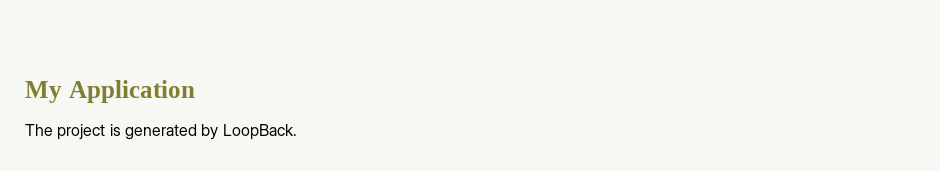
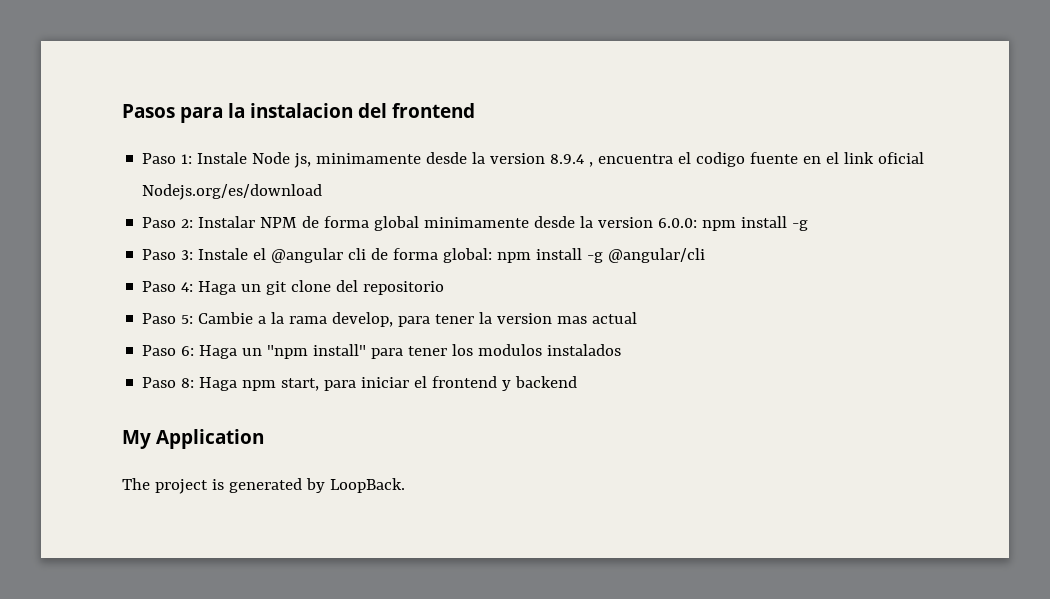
(25, 92) none -> [122,103,475,123] [142,152,925,168] [142,184,323,200] [142,216,809,231] [142,248,706,263] [142,280,445,295] [142,312,638,327] [142,344,622,359] [142,376,578,391] Pasos para la instalacion del frontend // Paso 1: Instale Node js, minimamente desde la version 8.9.4 , encuentra el codigo fuente en el link oficial Nodejs.org/es/download // Paso 2: Instalar NPM de forma global minimamente desde la version 6.0.0: npm install -g // Paso 3: Instale el @angular cli de forma global: npm install -g @angular/cli // Paso 4: Haga un git clone del repositorio // Paso 5: Cambie a la rama develop, para tener la version mas actual // Paso 6: Haga un "npm install" para tener los modulos instalados // Paso 8: Haga npm start, para iniciar el frontend y backend //

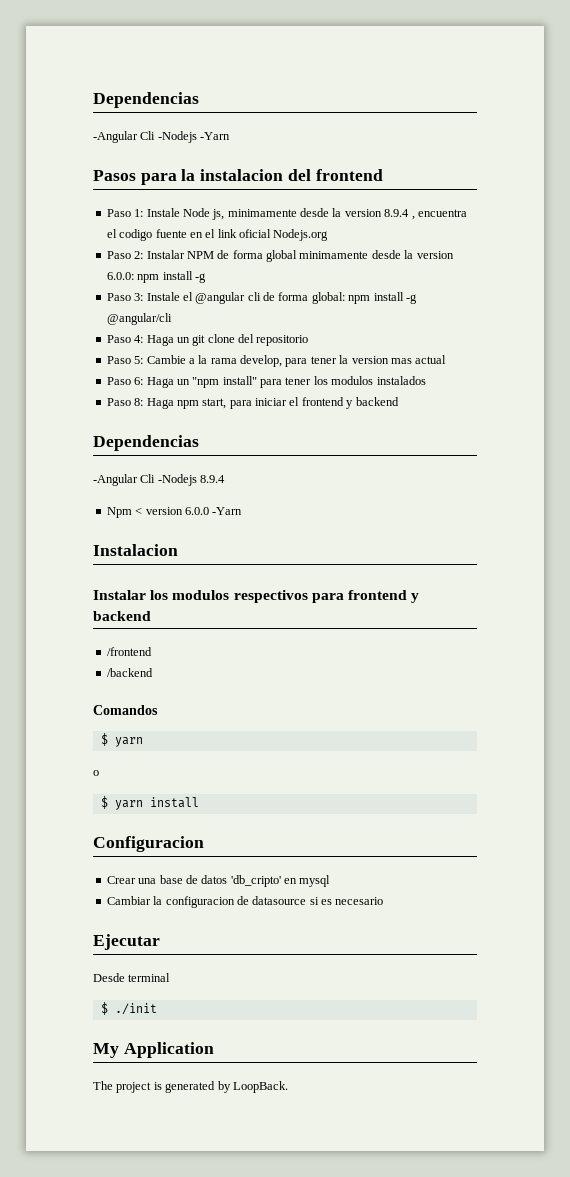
(122, 111) none -> [93,92,199,108] [93,131,231,143] Dependencias // -Angular Cli -Nodejs -Yarn //
[142,184,323,200] Nodejs.org/es/download -> [273,229,329,241] Nodejs.org
(578, 382) none -> [93,435,199,451] [93,474,226,486] [106,507,243,518] [93,544,178,556] [93,590,420,603] [93,611,151,621] [106,647,152,656] [106,668,153,677] [93,705,158,715] [100,733,143,747] [93,770,99,776] [100,796,199,810] [93,836,204,852] [106,875,331,887] [106,896,384,908] [93,934,160,950] [93,973,171,982] [100,1002,157,1015] // Dependencias // -Angular Cli -Nodejs 8.9.4 // Npm < version 6.0.0 -Yarn // Instalacion // Instalar los modulos respectivos para frontend y backend // /frontend // /backend // Comandos // $ yarn // o // $ yarn install // Configuracion // Crear una base de datos 'db_cripto' en mysql // Cambiar la configuracion de datasource si es necesario // Ejecutar // Desde terminal // $ ./init

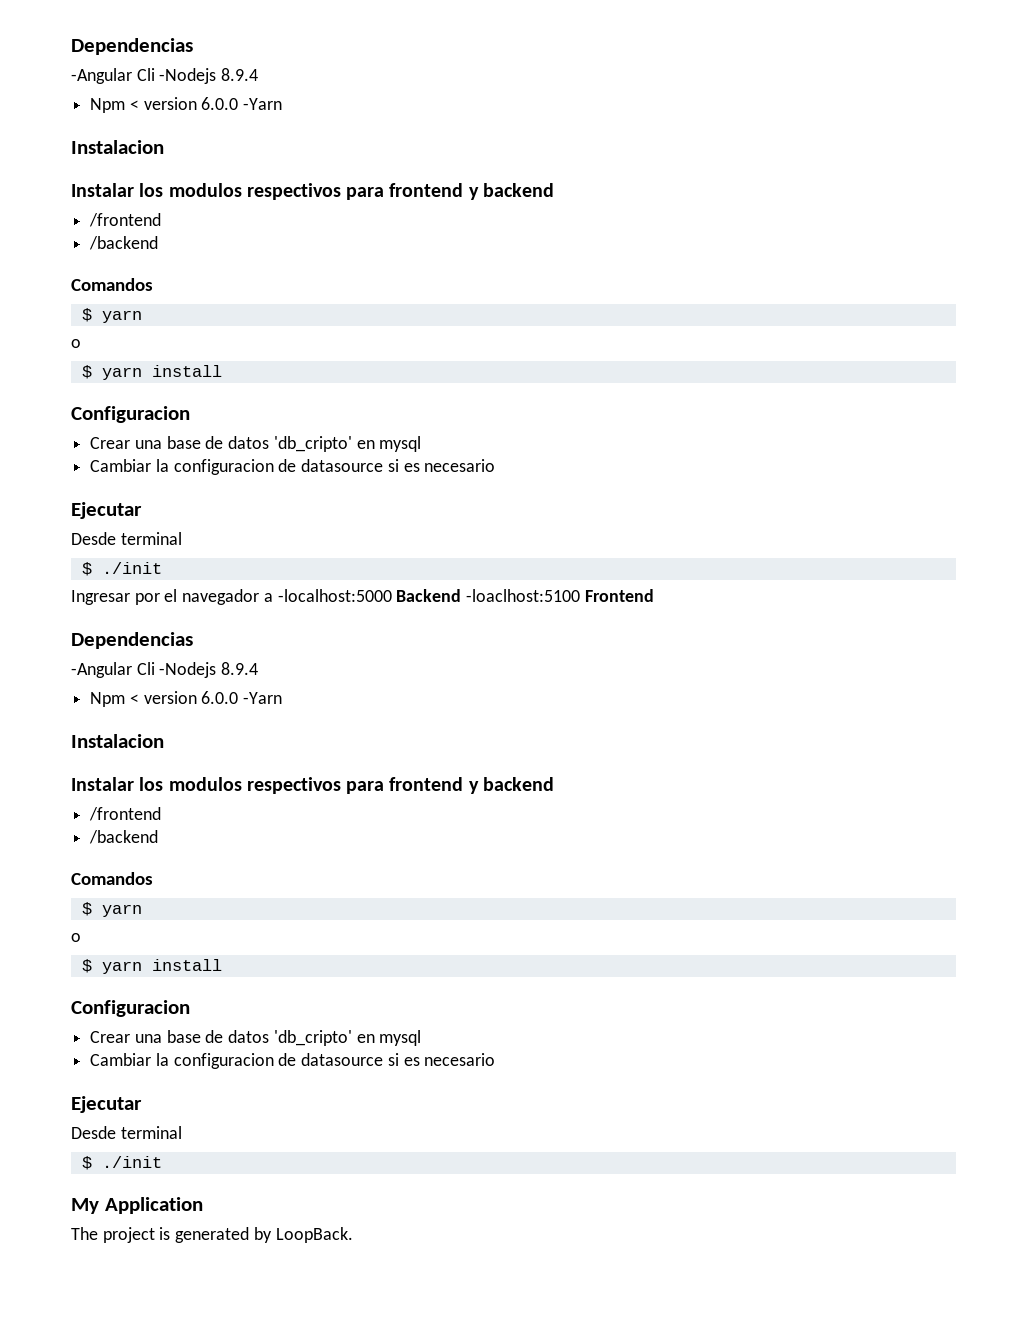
[93,92,199,108] [93,131,231,143] [93,169,383,185] [106,208,467,220] [106,229,329,241] [106,250,454,262] [106,271,206,283] [106,292,417,304] [106,313,172,325] [106,334,309,346] [106,355,447,367] [106,376,426,388] [106,397,399,409] Dependencias // -Angular Cli -Nodejs -Yarn // Pasos para la instalacion del frontend // Paso 1: Instale Node js, minimamente desde la version 8.9.4 , encuentra el codigo fuente en el link oficial Nodejs.org // Paso 2: Instalar NPM de forma global minimamente desde la version 6.0.0: npm install -g // Paso 3: Instale el @angular cli de forma global: npm install -g @angular/cli // Paso 4: Haga un git clone del repositorio // Paso 5: Cambie a la rama develop, para tener la version mas actual // Paso 6: Haga un "npm install" para tener los modulos instalados // Paso 8: Haga npm start, para iniciar el frontend y backend -> [71,38,193,55] [71,68,259,84] [90,97,283,113] [71,140,164,154] [71,183,554,200] [89,213,162,227] [89,236,159,250] [71,278,153,291] [81,308,142,323] [71,339,81,348] [81,365,222,380] [71,406,190,423] [90,436,422,452] [90,459,496,475] [71,502,142,519] [71,532,182,545] [81,562,162,576] [71,589,654,605] Dependencias // -Angular Cli -Nodejs 8.9.4 // Npm < version 6.0.0 -Yarn // Instalacion // Instalar los modulos respectivos para frontend y backend // /frontend // /backend // Comandos // $ yarn // o // $ yarn install // Configuracion // Crear una base de datos 'db_cripto' en mysql // Cambiar la configuracion de datasource si es necesario // Ejecutar // Desde terminal // $ ./init // Ingresar por el navegador a -localhost:5000 Backend -loaclhost:5100 Frontend

